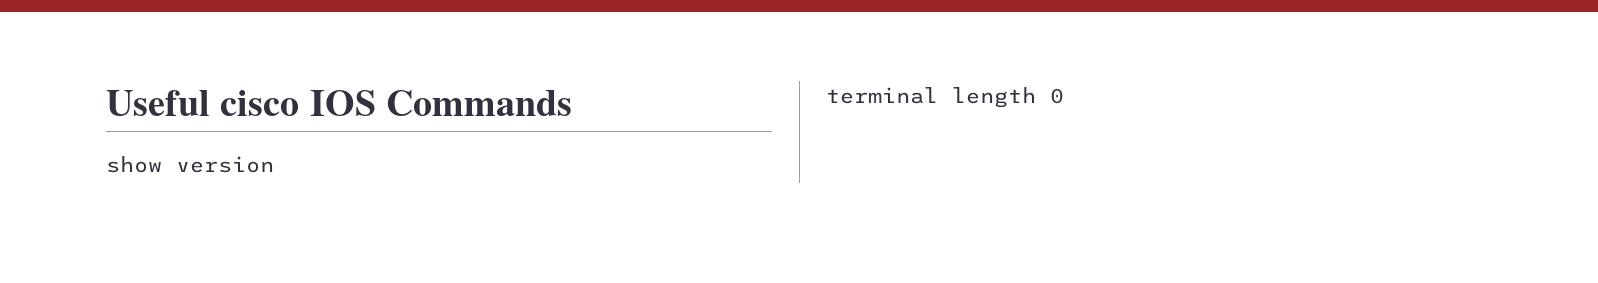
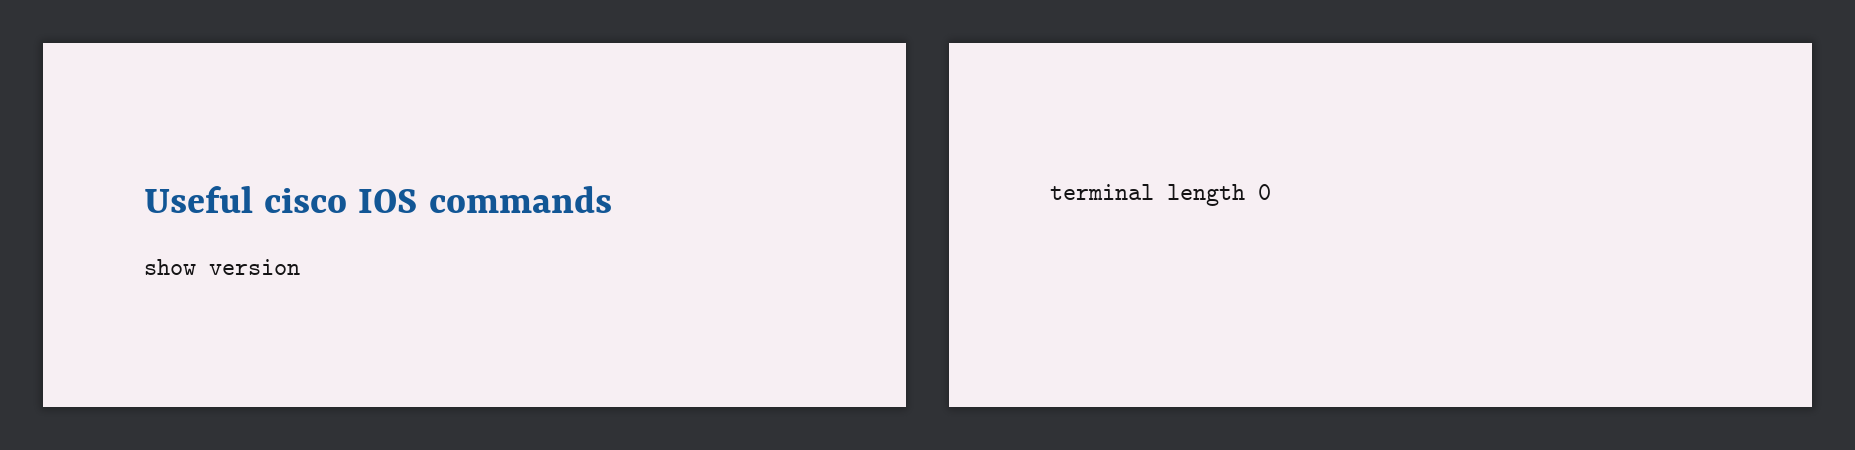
[385,90,572,116] Commands -> [428,186,612,213] commands

